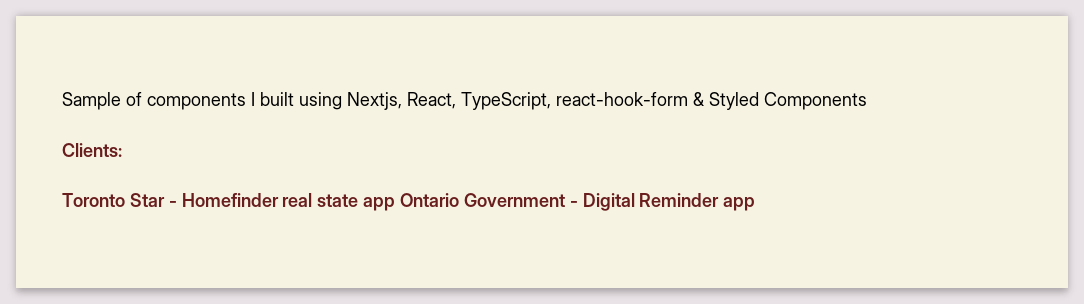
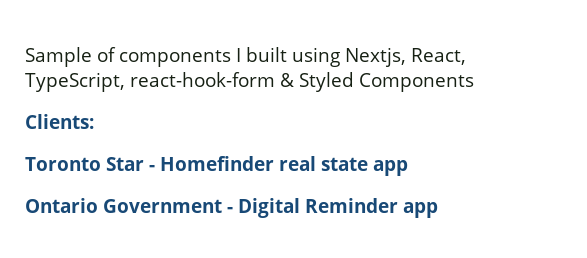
(396, 204) none -> (408, 168) //

